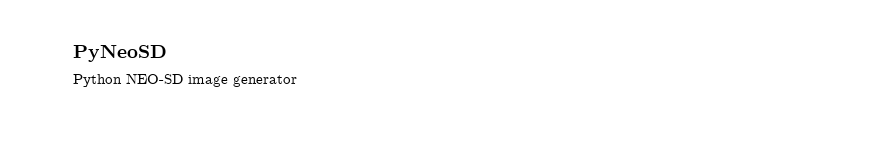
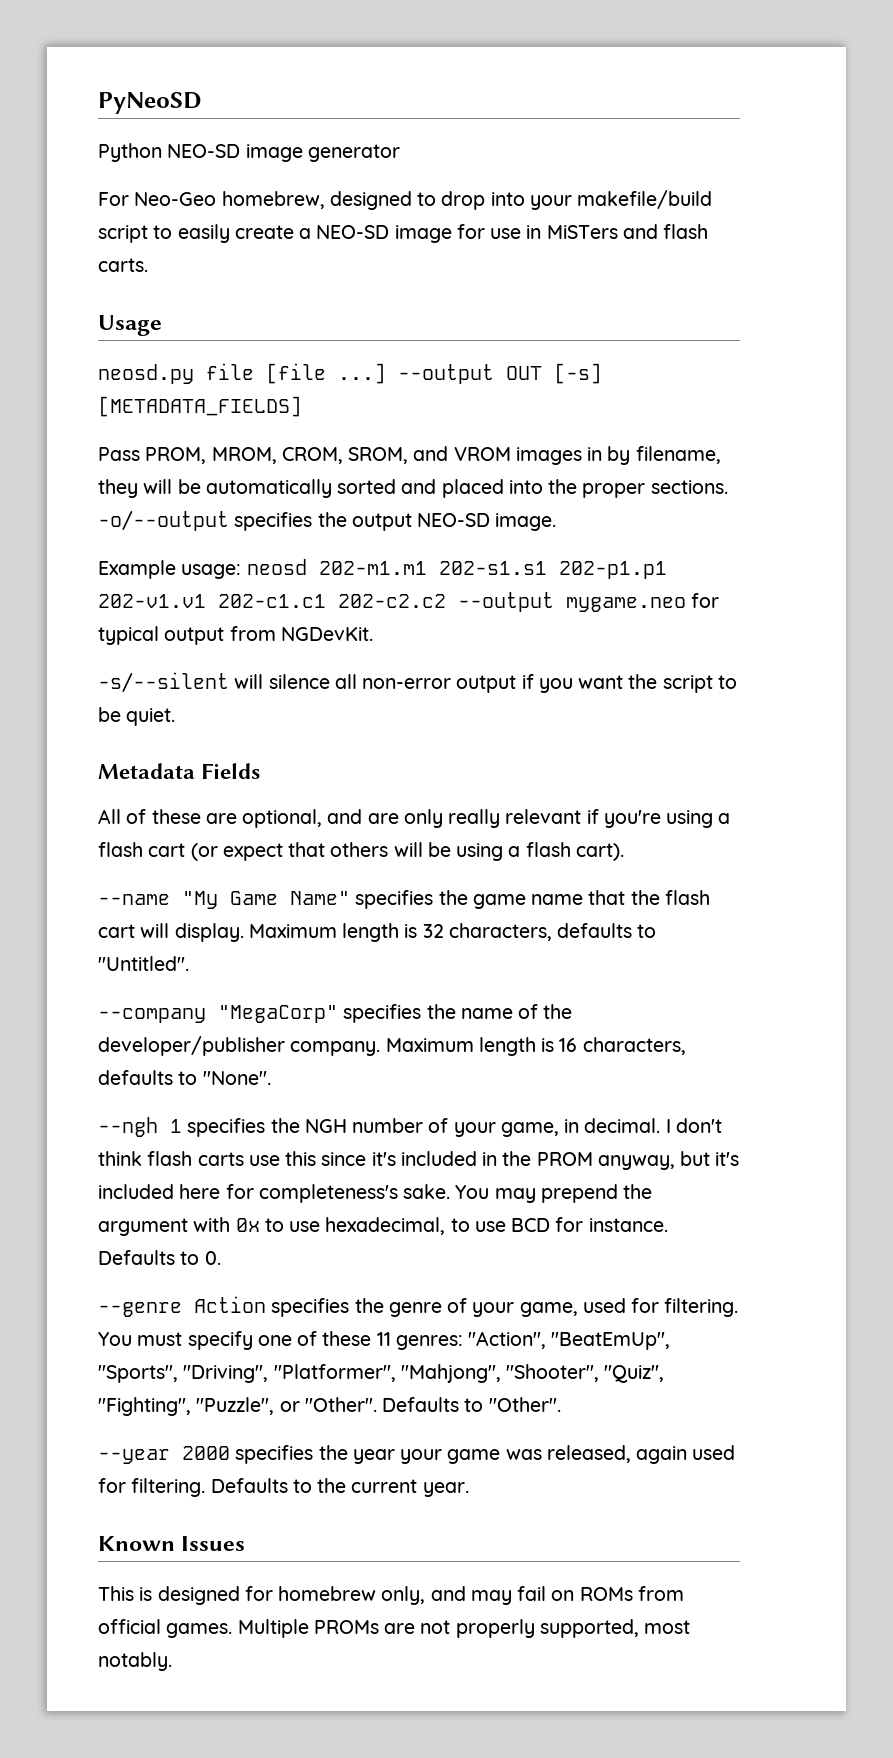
(297, 81) none -> [98,190,713,210] [98,224,709,243] [98,258,148,272] [98,315,162,336] [98,363,602,384] [98,396,302,417] [98,446,721,465] [98,479,728,498] [98,511,557,531] [98,559,667,579] [98,592,720,612] [98,626,373,645] [98,672,737,693] [98,707,176,726] [98,763,261,779] [98,809,731,828] [98,842,624,861] [98,890,710,909] [98,923,657,942] [98,956,189,971] [98,1004,573,1023] [98,1036,686,1056] [98,1070,271,1085] [98,1117,722,1137] [98,1151,740,1170] [98,1184,653,1203] [98,1217,668,1236] [98,1250,221,1265] [98,1296,739,1317] [98,1331,671,1350] [98,1364,665,1383] [98,1397,561,1416] [98,1445,736,1464] [98,1478,469,1497] [98,1536,246,1551] [98,1586,684,1605] [98,1619,691,1638] [98,1652,172,1671] // For Neo-Geo homebrew, designed to drop into your makefile/build script to easily create a NEO-SD image for use in MiSTers and flash carts. // Usage // neosd.py file [file ...] --output OUT [-s] [METADATA_FIELDS] // Pass PROM, MROM, CROM, SROM, and VROM images in by filename, they will be automatically sorted and placed into the proper sections. -o/--output specifies the output NEO-SD image. // Example usage: neosd 202-m1.m1 202-s1.s1 202-p1.p1 202-v1.v1 202-c1.c1 202-c2.c2 --output mygame.neo for typical output from NGDevKit. // -s/--silent will silence all non-error output if you want the script to be quiet. // Metadata Fields // All of these are optional, and are only really relevant if you're using a flash cart (or expect that others will be using a flash cart). // --name "My Game Name" specifies the game name that the flash cart will display. Maximum length is 32 characters, defaults to "Untitled". // --company "MegaCorp" specifies the name of the developer/publisher company. Maximum length is 16 characters, defaults to "None". // --ngh 1 specifies the NGH number of your game, in decimal. I don't think flash carts use this since it's included in the PROM anyway, but it's included here for completeness's sake. You may prepend the argument with 0x to use hexadecimal, to use BCD for instance. Defaults to 0. // --genre Action specifies the genre of your game, used for filtering. You must specify one of these 11 genres: "Action", "BeatEmUp", "Sports", "Driving", "Platformer", "Mahjong", "Shooter", "Quiz", "Fighting", "Puzzle", or "Other". Defaults to "Other". // --year 2000 specifies the year your game was released, again used for filtering. Defaults to the current year. // Known Issues // This is designed for homebrew only, and may fail on ROMs from official games. Multiple PROMs are not properly supported, most notably.

